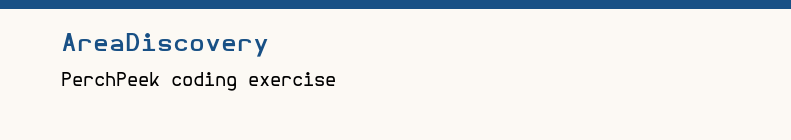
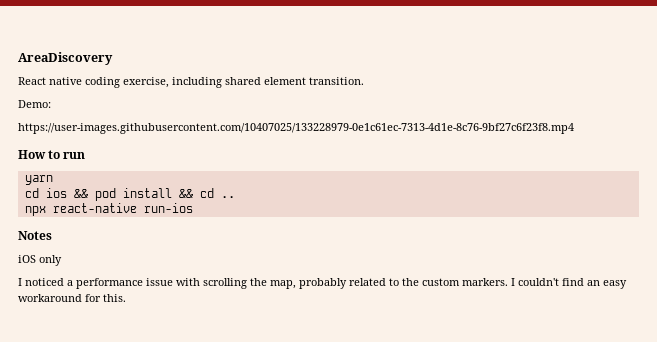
[61,72,336,91] PerchPeek coding exercise -> [18,77,364,88] [18,100,51,108] [18,123,574,134] [18,150,86,159] [24,175,53,185] [24,188,235,201] [24,203,193,216] [18,231,52,240] [18,255,62,266] [18,278,627,289] [18,294,126,302] React native coding exercise, including shared element transition. // Demo: // https://user-images.githubusercontent.com/10407025/133228979-0e1c61ec-7313-4d1e-8c76-9bf27c6f23f8.mp4 // How to run // yarn // cd ios && pod install && cd .. // npx react-native run-ios // Notes // iOS only // I noticed a performance issue with scrolling the map, probably related to the custom markers. I couldn't find an easy workaround for this.

